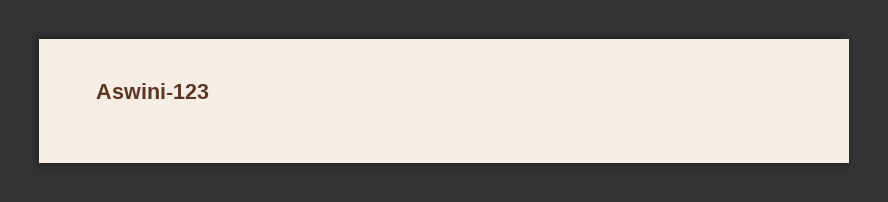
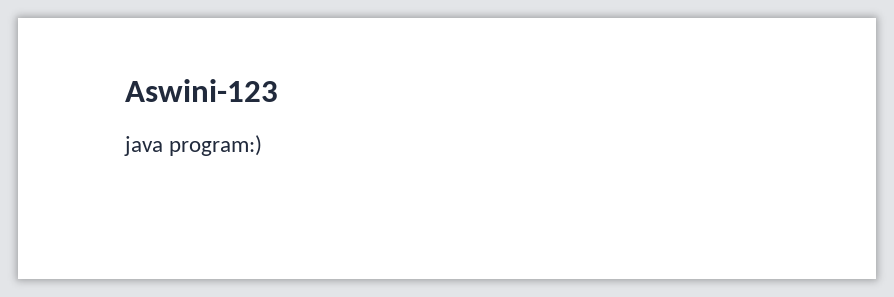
(209, 91) none -> [124,135,263,156] // java program:)

